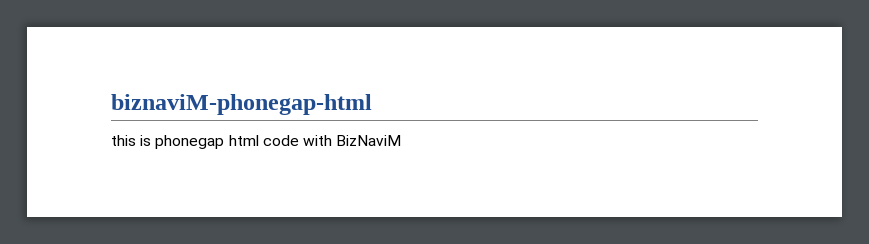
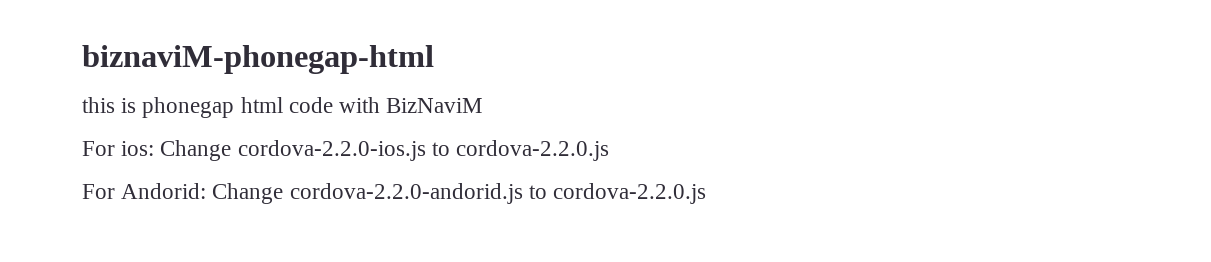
(402, 140) none -> [82,140,610,161] [82,183,707,204] // For ios: Change cordova-2.2.0-ios.js to cordova-2.2.0.js // For Andorid: Change cordova-2.2.0-andorid.js to cordova-2.2.0.js

